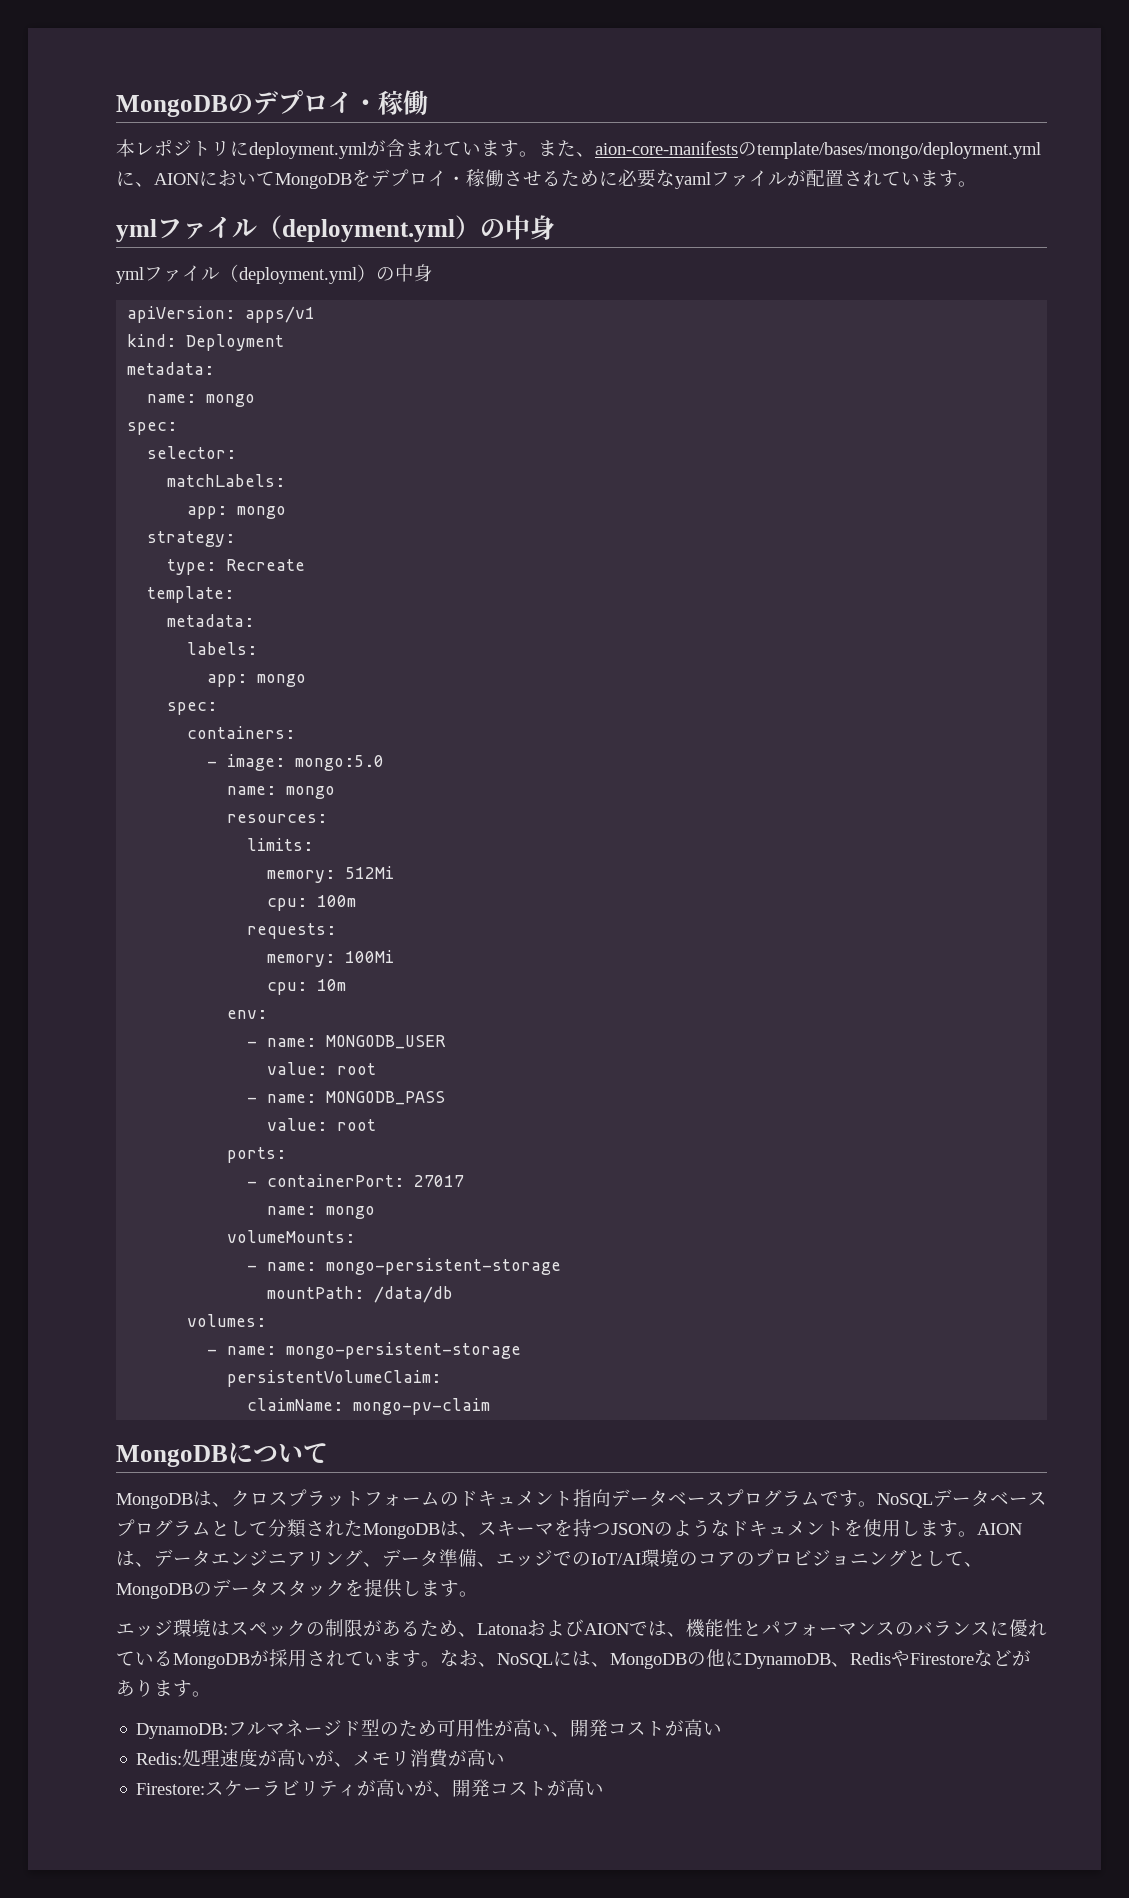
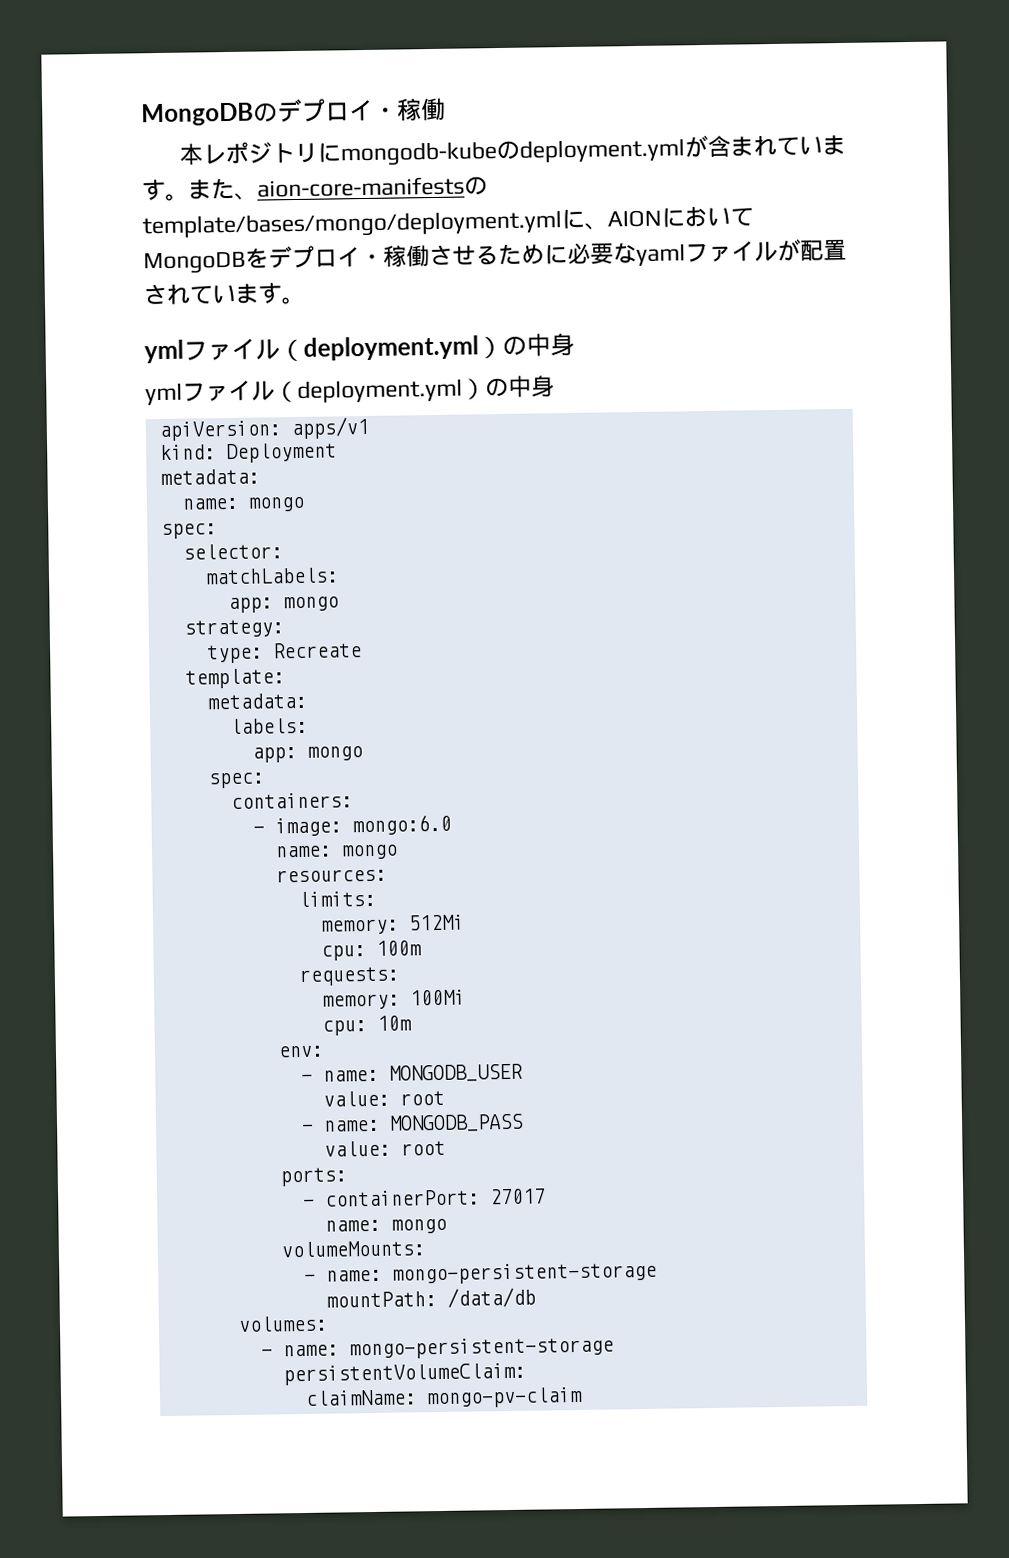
(249, 148) none -> [339,140,520,167] mongodb-kubeの
[295,755,385,771] mongo:5.0 -> [351,814,452,836] mongo:6.0
[116,1442,328,1467] [116,1489,1047,1509] [116,1519,1022,1539] [116,1549,983,1567] [116,1579,478,1599] [116,1619,1047,1638] [116,1649,1031,1669] [116,1679,211,1697] [136,1719,723,1739] [136,1749,506,1768] [136,1779,605,1797] // MongoDBについて // MongoDBは、クロスプラットフォームのドキュメント指向データベースプログラムです。NoSQLデータベースプログラムとして分類されたMongoDBは、スキーマを持つJSONのようなドキュメントを使用します。AIONは、データエンジニアリング、データ準備、エッジでのIoT/AI環境のコアのプロビジョニングとして、MongoDBのデータスタックを提供します。 // エッジ環境はスペックの制限があるため、LatonaおよびAIONでは、機能性とパフォーマンスのバランスに優れているMongoDBが採用されています。なお、NoSQLには、MongoDBの他にDynamoDB、RedisやFirestoreなどがあります。 // DynamoDB:フルマネージド型のため可用性が高い、開発コストが高い // Redis:処理速度が高いが、メモリ消費が高い // Firestore:スケーラビリティが高いが、開発コストが高い -> (583, 1397) none

